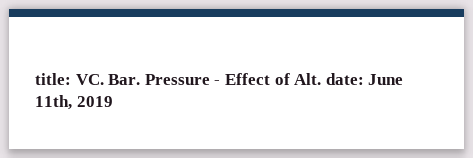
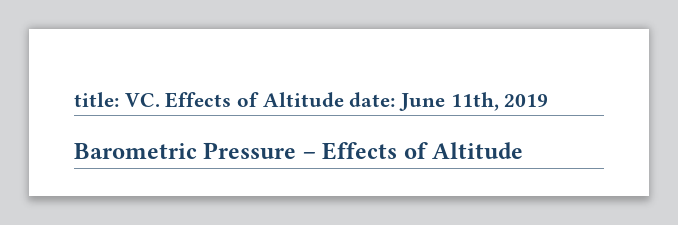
[108,73,404,85] [35,95,113,110] Bar. Pressure - Effect of Alt. date: June 11th, 2019 -> [165,92,549,111] [74,142,524,160] Effects of Altitude date: June 11th, 2019 // Barometric Pressure – Effects of Altitude

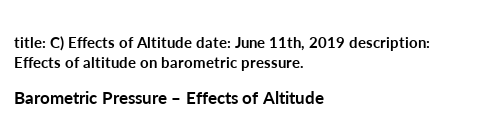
[124,93,160,107] VC. -> [50,36,65,51] C)
(549, 100) none -> [349,37,431,51] [14,57,305,71] description: Effects of altitude on barometric pressure.

